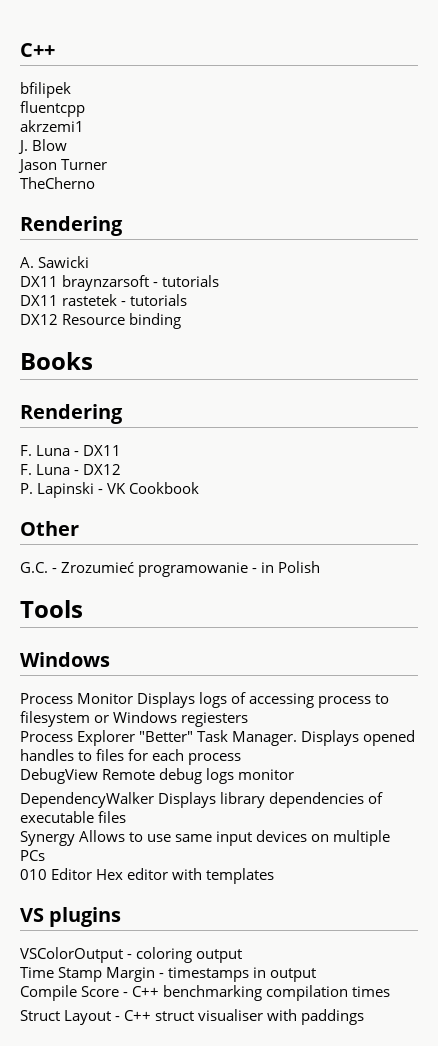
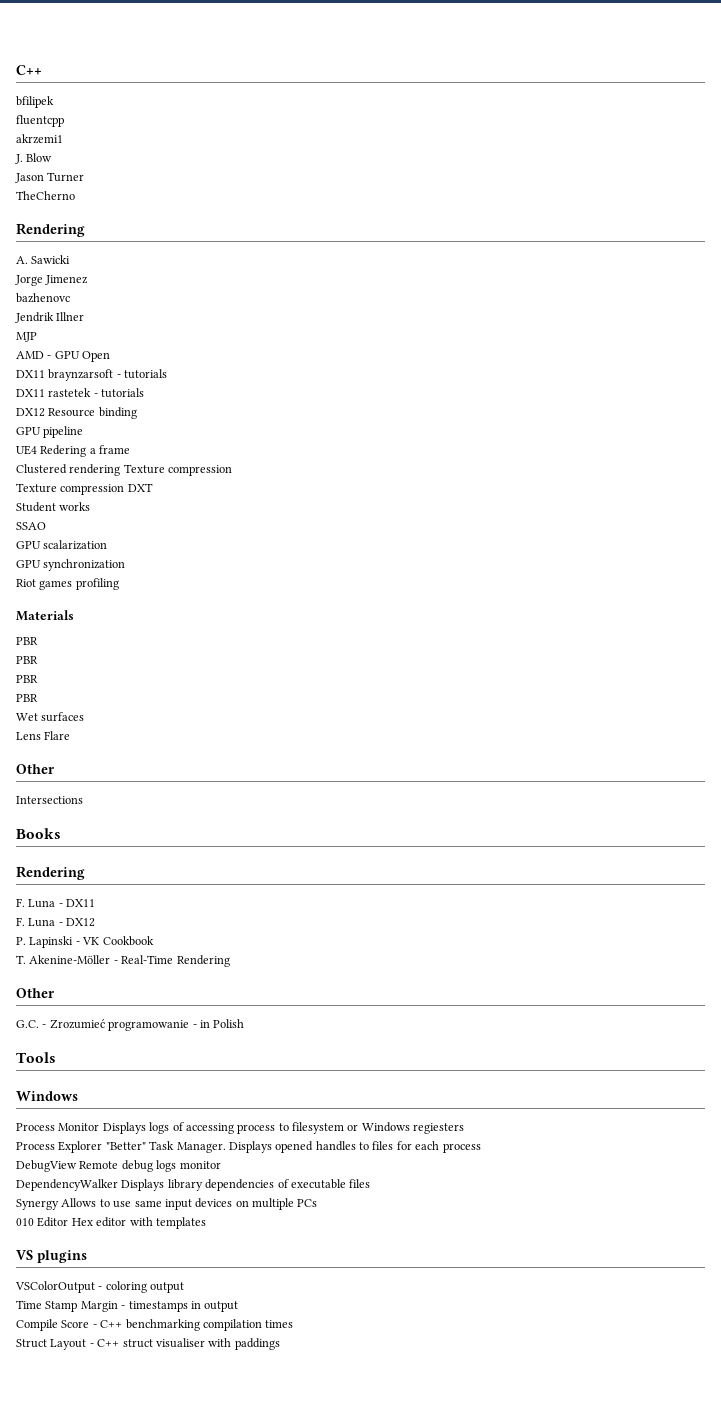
(90, 262) none -> [15,275,89,286] [16,293,70,303] [15,312,85,323] [16,332,37,342] [16,351,111,362] // Jorge Jimenez // bazhenovc // Jendrik Illner // MJP // AMD - GPU Open
(182, 321) none -> [16,426,84,438] [16,445,131,457] [16,464,233,476] [16,483,153,495] [16,502,91,512] [16,522,46,530] [16,540,108,550] [16,559,126,571] [16,578,119,590] [16,610,74,621] [16,637,38,645] [16,656,38,664] [16,675,38,683] [16,694,38,702] [16,712,85,722] [16,731,71,740] [16,764,55,774] [16,796,83,804] // GPU pipeline // UE4 Redering a frame // Clustered rendering Texture compression // Texture compression DXT // Student works // SSAO // GPU scalarization // GPU synchronization // Riot games profiling // Materials // PBR // PBR // PBR // PBR // Wet surfaces // Lens Flare // Other // Intersections
(200, 488) none -> [16,955,230,967] // T. Akenine-Möller - Real-Time Rendering

